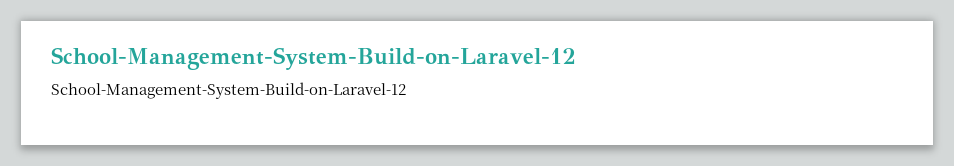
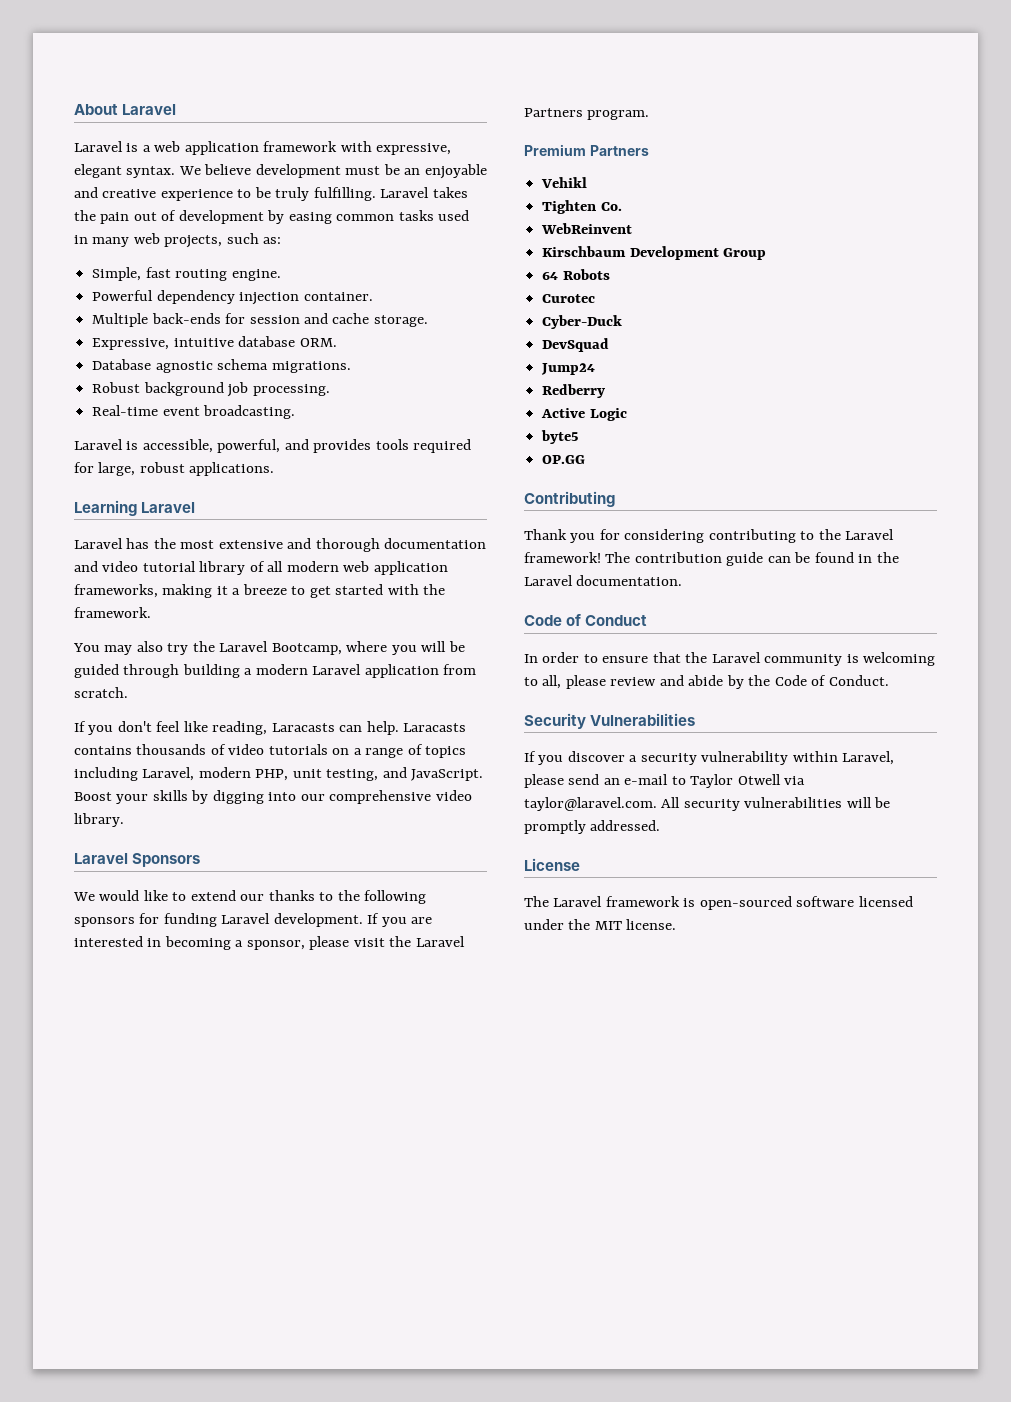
[51,47,576,70] [51,82,406,99] School-Management-System-Build-on-Laravel-12 // School-Management-System-Build-on-Laravel-12 -> [74,104,177,115] [74,141,452,155] [74,164,487,179] [74,187,468,201] [74,210,470,224] [74,233,282,248] [92,267,281,281] [92,290,373,305] [92,313,428,327] [92,336,337,350] [92,359,351,373] [92,382,330,397] [92,405,296,419] [74,439,472,453] [74,462,275,476] [74,500,196,516] [74,538,487,552] [74,561,448,575] [74,584,446,598] [74,607,151,618] [73,641,465,655] [74,664,477,678] [74,687,128,698] [74,721,467,735] [74,744,467,758] [74,767,484,781] [74,790,472,804] [74,813,124,827] [74,853,201,867] [73,890,427,904] [74,913,433,927] [74,936,465,950] [524,108,650,120] [524,144,649,156] [541,177,588,188] [542,200,622,214] [541,223,633,234] [542,246,767,260] [542,269,610,280] [542,294,596,303] [542,315,623,329] [542,338,610,352] [541,363,596,375] [542,384,606,398] [541,408,627,421] [541,430,579,444] [542,455,586,464] [524,491,615,507] [524,529,895,543] [524,552,899,566] [524,575,683,586] [524,614,648,626] [524,652,936,666] [524,675,889,689] [524,713,696,729] [524,751,895,765] [524,774,806,788] [524,797,891,811] [524,820,661,834] [524,858,580,871] [524,896,913,910] [524,919,677,930] About Laravel // Laravel is a web application framework with expressive, elegant syntax. We believe development must be an enjoyable and creative experience to be truly fulfilling. Laravel takes the pain out of development by easing common tasks used in many web projects, such as: // Simple, fast routing engine. // Powerful dependency injection container. // Multiple back-ends for session and cache storage. // Expressive, intuitive database ORM. // Database agnostic schema migrations. // Robust background job processing. // Real-time event broadcasting. // Laravel is accessible, powerful, and provides tools required for large, robust applications. // Learning Laravel // Laravel has the most extensive and thorough documentation and video tutorial library of all modern web application frameworks, making it a breeze to get started with the framework. // You may also try the Laravel Bootcamp, where you will be guided through building a modern Laravel application from scratch. // If you don't feel like reading, Laracasts can help. Laracasts contains thousands of video tutorials on a range of topics including Laravel, modern PHP, unit testing, and JavaScript. Boost your skills by digging into our comprehensive video library. // Laravel Sponsors // We would like to extend our thanks to the following sponsors for funding Laravel development. If you are interested in becoming a sponsor, please visit the Laravel Partners program. // Premium Partners // Vehikl // Tighten Co. // WebReinvent // Kirschbaum Development Group // 64 Robots // Curotec // Cyber-Duck // DevSquad // Jump24 // Redberry // Active Logic // byte5 // OP.GG // Contributing // Thank you for considering contributing to the Laravel framework! The contribution guide can be found in the Laravel documentation. // Code of Conduct // In order to ensure that the Laravel community is welcoming to all, please review and abide by the Code of Conduct. // Security Vulnerabilities // If you discover a security vulnerability within Laravel, please send an e-mail to Taylor Otwell via taylor@laravel.com. All security vulnerabilities will be promptly addressed. // License // The Laravel framework is open-sourced software licensed under the MIT license.

